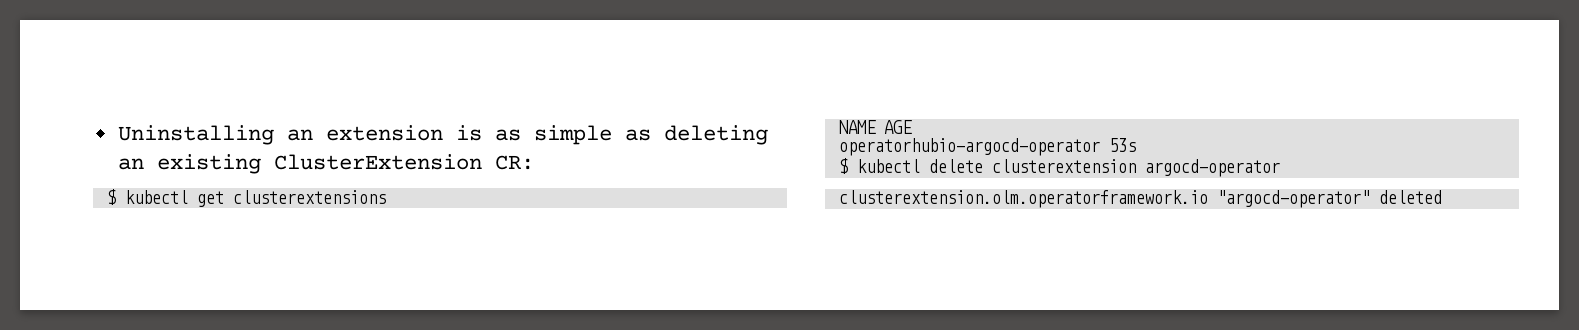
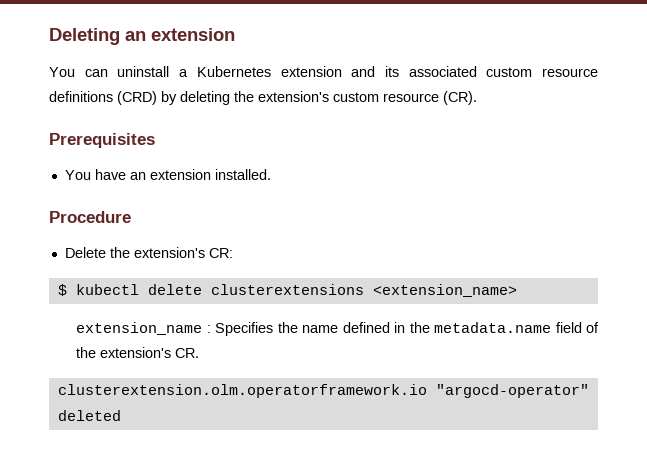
[117,125,768,145] [117,154,482,174] Uninstalling an extension is as simple as deleting an existing ClusterExtension -> [49,28,235,45] [49,66,598,77] [49,91,477,105] [49,133,155,148] [64,169,271,180] [49,211,131,223] [64,247,205,258] Deleting an extension // You can uninstall a Kubernetes extension and its associated custom resource definitions (CRD) by deleting the extension's custom resource (CR). // Prerequisites // You have an extension installed. // Procedure // Delete the extension's
[196,191,224,207] get -> [147,284,202,295] delete
[838,120,912,134] [838,138,1136,156] [838,158,1280,177] // NAME AGE // operatorhubio-argocd-operator 53s // $ kubectl delete clusterextension argocd-operator -> [372,284,517,297] [76,322,600,336] [76,347,200,358] <extension_name> // extension_name : Specifies the name defined in the metadata.name field of the extension's CR.

